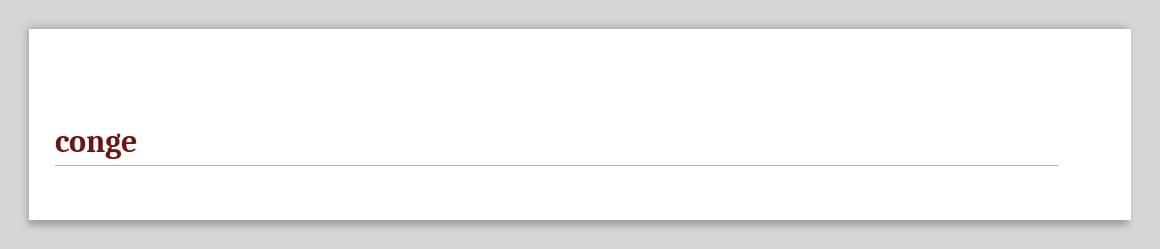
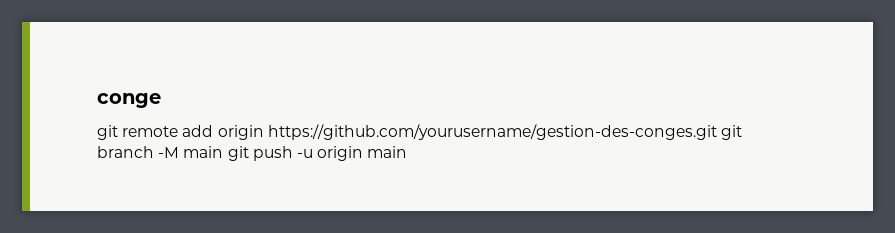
(137, 146) none -> [97,124,742,140] [97,146,408,161] // git remote add origin https://github.com/yourusername/gestion-des-conges.git git branch -M main git push -u origin main

